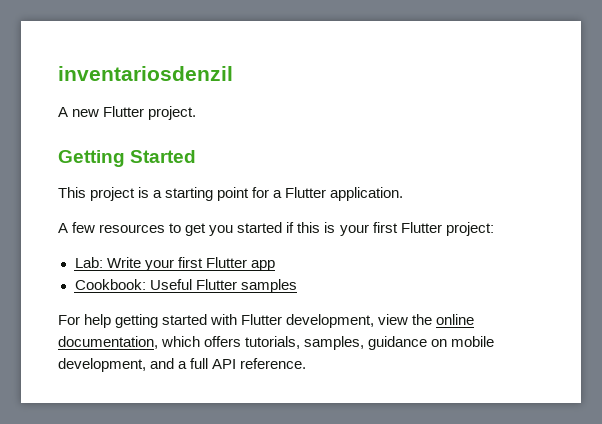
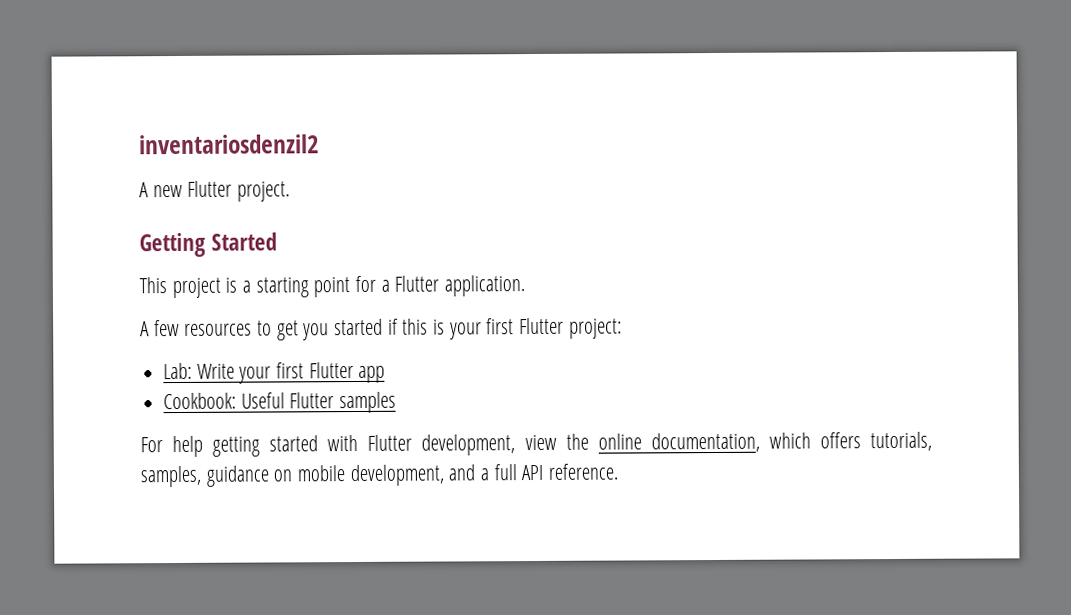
[58,66,233,81] inventariosdenzil -> [139,134,320,155] inventariosdenzil2

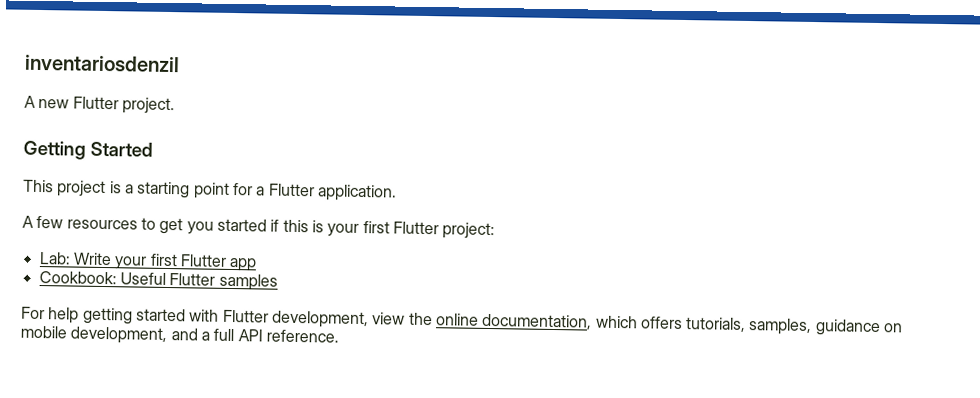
[139,134,320,155] inventariosdenzil2 -> [24,54,180,73] inventariosdenzil

